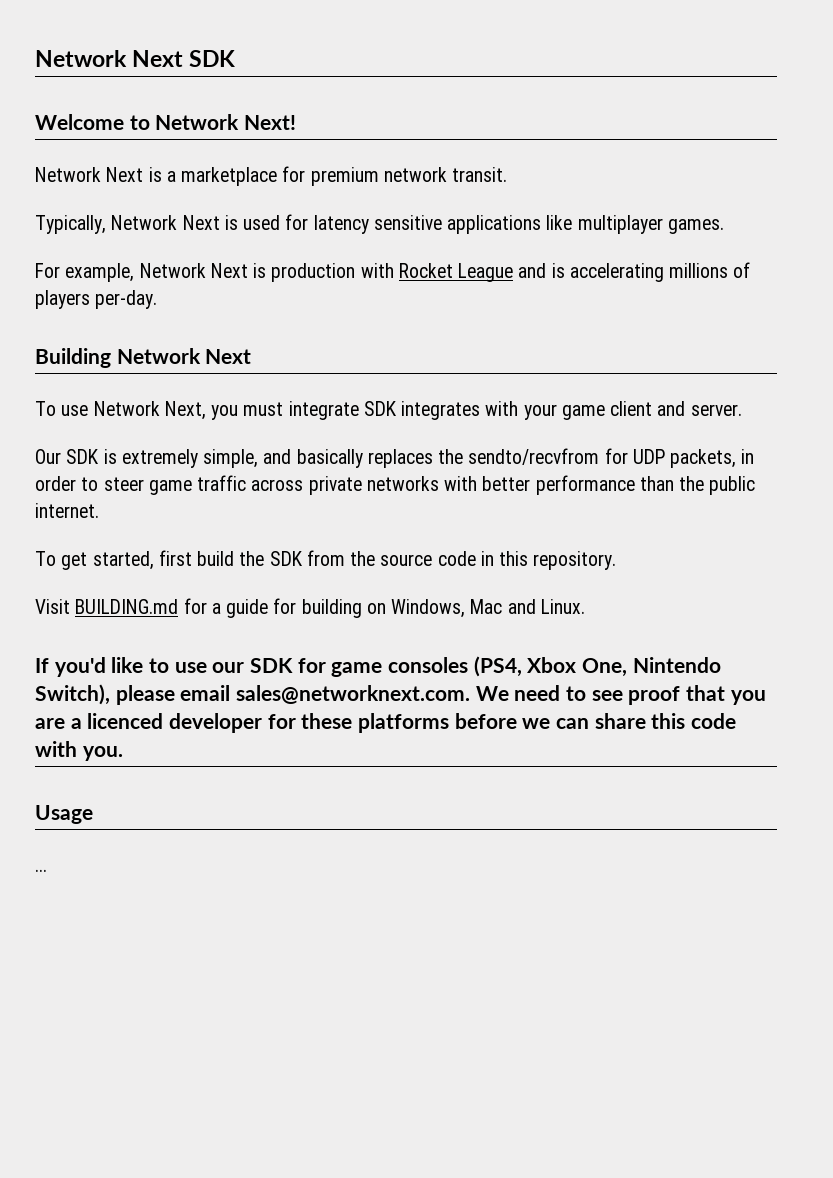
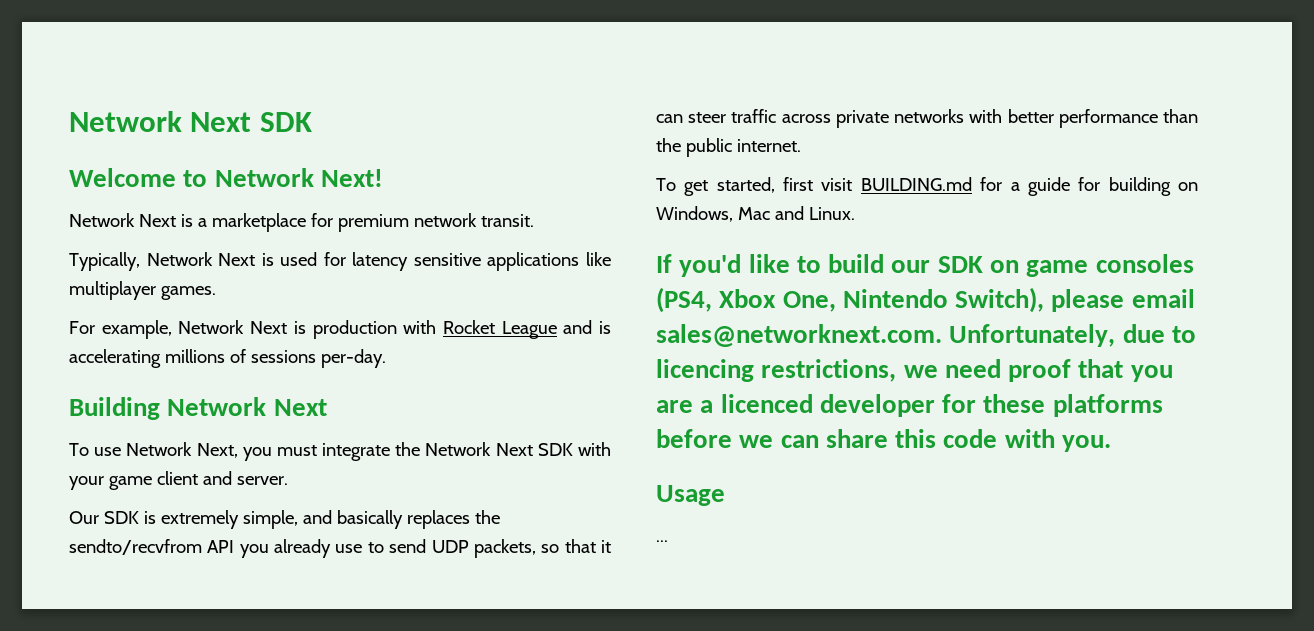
[35,290,90,309] players -> [250,350,316,363] sessions
[363,401,481,420] SDK integrates -> [395,442,573,456] the Network Next SDK
[604,448,755,468] [35,476,192,495] for UDP packets, in order to steer game -> [207,539,611,558] [656,112,727,123] API you already use to send UDP packets, so that it can steer
[197,550,617,570] [35,599,70,614] build the SDK from the source code in this repository. // Visit -> [821,178,853,191] visit
[174,662,207,673] use -> [828,254,885,273] build
[297,658,326,673] for -> [990,260,1020,273] on
[475,685,623,701] We need to see -> [949,324,1196,347] [656,359,1001,382] Unfortunately, due to licencing restrictions, we need

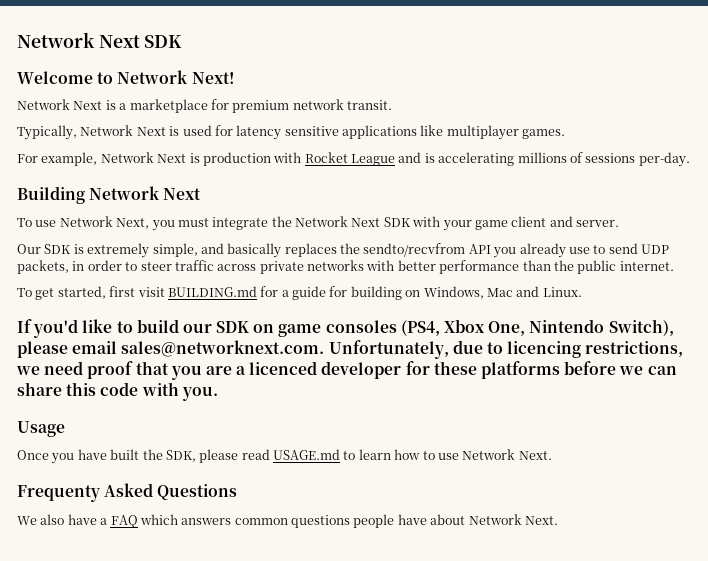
[541,539,611,553] [656,114,683,123] so that it can -> [72,260,138,271] in order to
[656,540,668,542] ... -> [17,449,552,464] [17,483,238,502] [17,514,558,528] Once you have built the SDK, please read USAGE.md to learn how to use Network Next. // Frequenty Asked Questions // We also have a FAQ which answers common questions people have about Network Next.

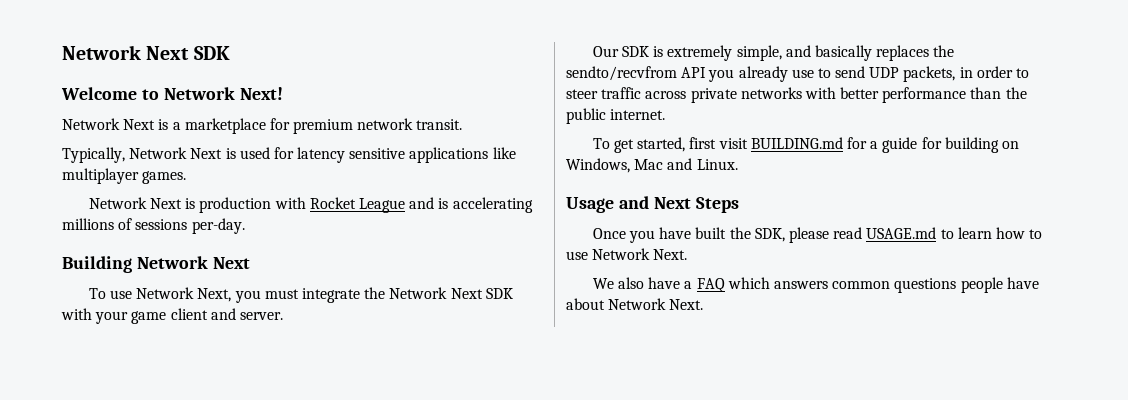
[17,152,98,166] For example, -> (187, 177) none
[17,319,674,338] [17,340,684,359] [16,361,677,380] [17,382,218,401] [17,421,65,437] If you'd like to build our SDK on game consoles (PS4, Xbox One, Nintendo Switch), please email sales@networknext.com. Unfortunately, due to licencing restrictions, we need proof that you are a licenced developer for these platforms before we can share this code with you. // Usage -> [566,196,739,213] Usage and Next Steps
[17,483,238,502] // Frequenty Asked Questions -> (688, 254) none

